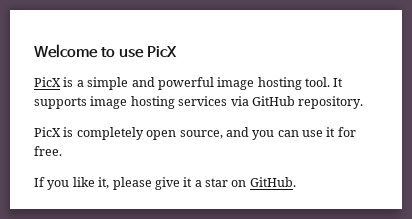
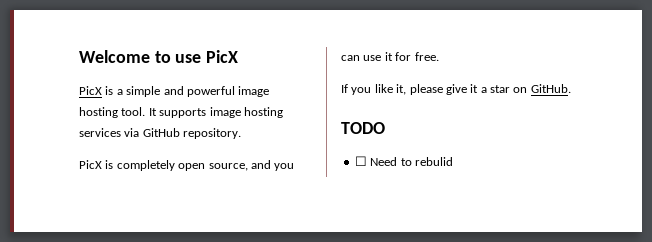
(296, 182) none -> [341,122,385,134] [354,156,453,166] // TODO // ☐ Need to rebulid

